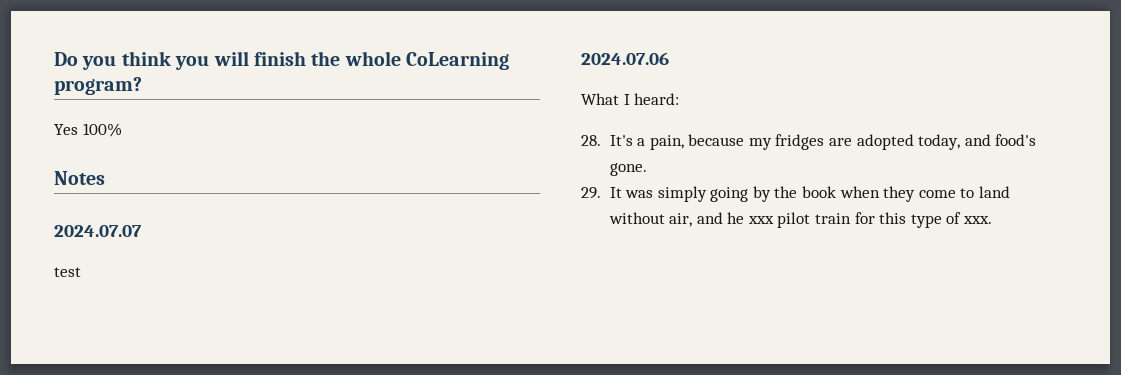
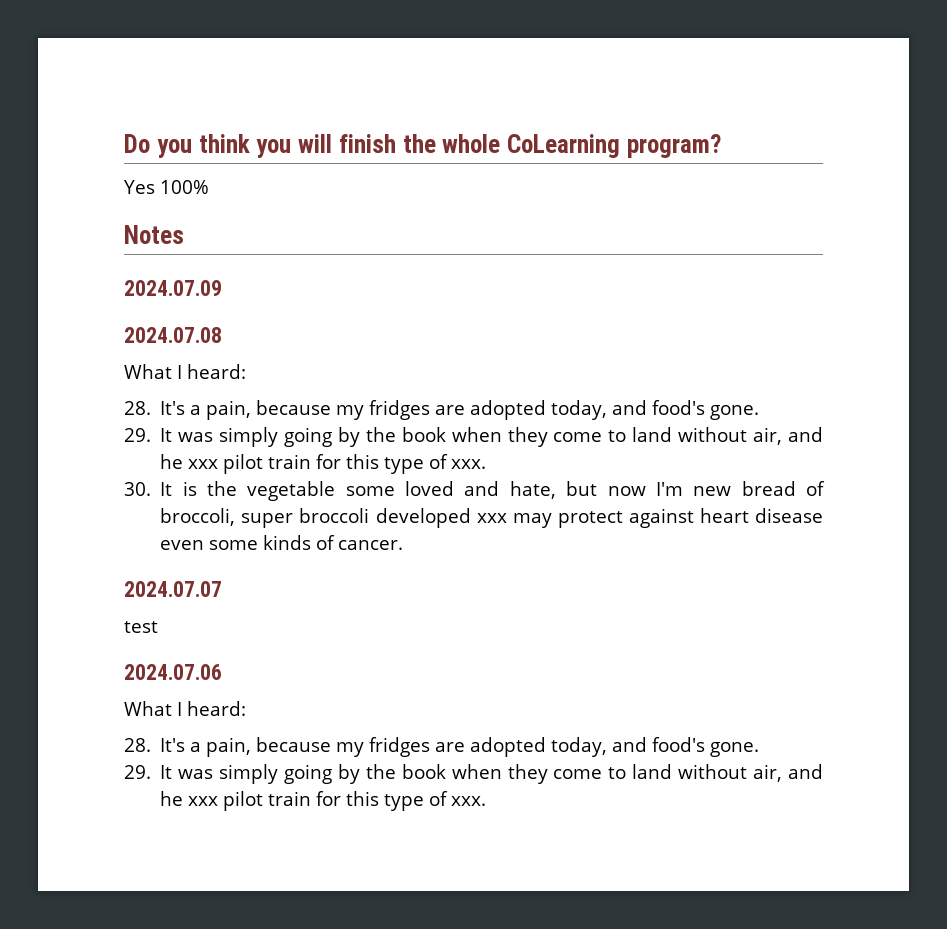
(105, 178) none -> [124,280,222,296] [124,327,222,343] [124,364,246,379] [124,400,760,420] [124,427,824,447] [160,454,487,474] [124,481,826,501] [160,508,823,528] [160,535,404,550] // 2024.07.09 // 2024.07.08 // What I heard: // 28. It's a pain, because my fridges are adopted today, and food's gone. // 29. It was simply going by the book when they come to land without air, and he xxx pilot train for this type of xxx. // 30. It is the vegetable some loved and hate, but now I'm new bread of broccoli, super broccoli developed xxx may protect against heart disease even some kinds of cancer.

